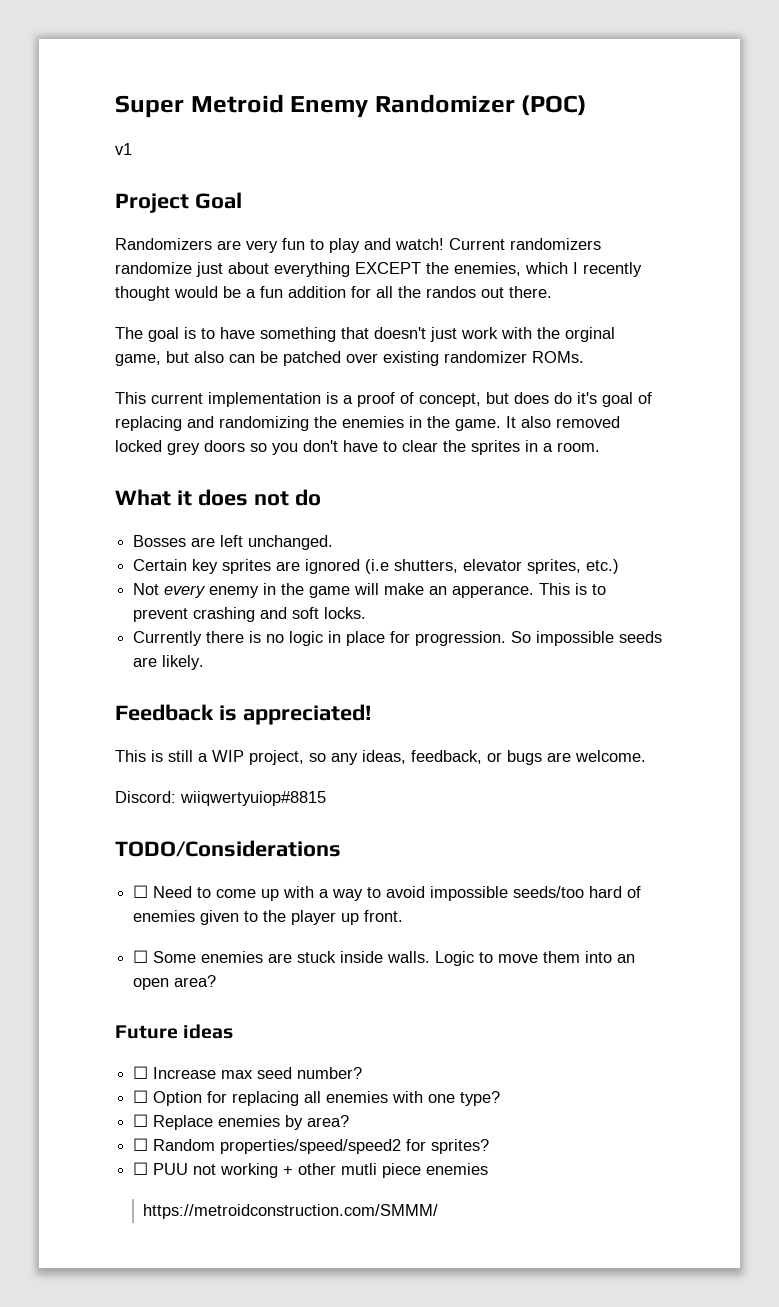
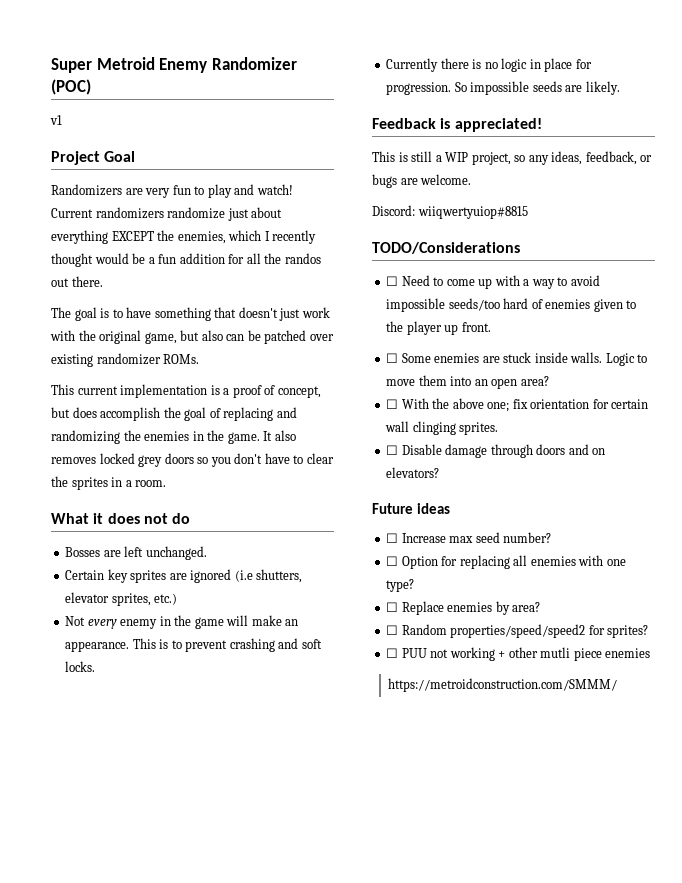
[565,327,615,342] orginal -> [99,330,142,344] original
[554,392,597,404] do it's -> [100,407,181,421] accomplish the
[556,416,620,428] removed -> [51,457,96,464] removes
[452,585,535,598] apperance. -> [65,641,130,652] appearance.
(217, 981) none -> [386,398,649,412] [385,421,499,435] [386,444,606,458] [386,467,440,478] // ☐ With the above one; fix orientation for certain wall clinging sprites. // ☐ Disable damage through doors and on elevators?

